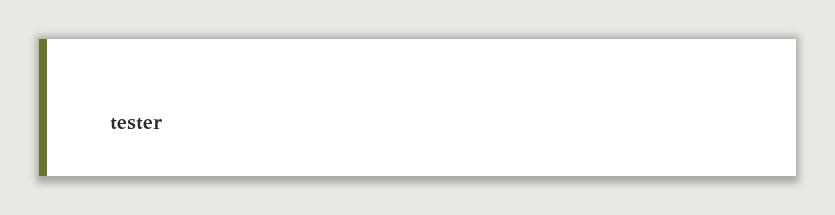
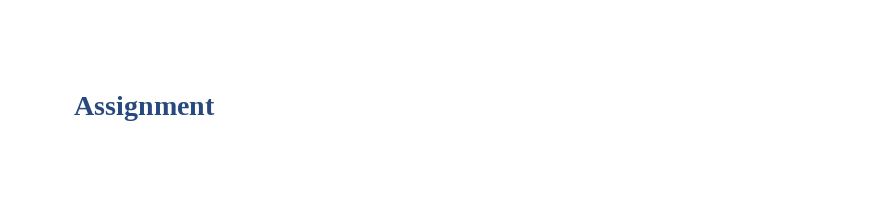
[110,118,163,130] tester -> [74,96,215,121] Assignment

